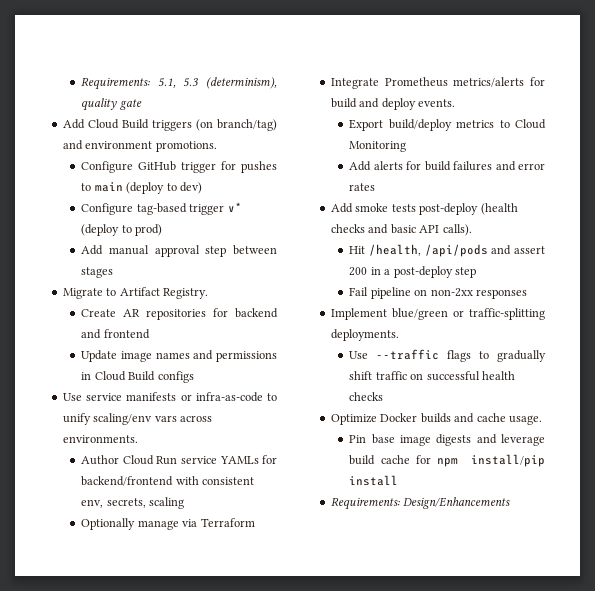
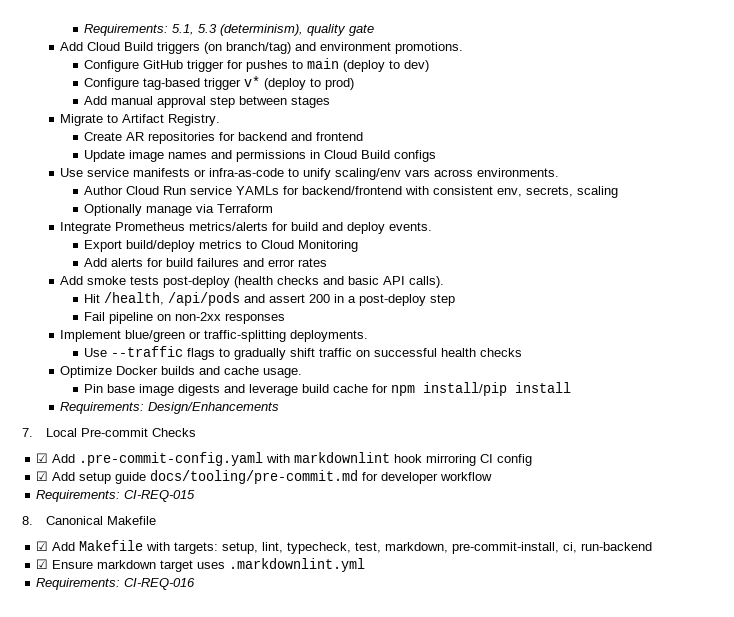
(511, 503) none -> [22,428,196,437] [36,452,533,466] [36,470,493,484] [36,490,196,502] [22,516,156,525] [36,540,653,554] [36,558,366,572] [36,578,196,590] // 7. Local Pre-commit Checks // ☑ Add .pre-commit-config.yaml with markdownlint hook mirroring CI config // ☑ Add setup guide docs/tooling/pre-commit.md for developer workflow // Requirements: CI-REQ-015 // 8. Canonical Makefile // ☑ Add Makefile with targets: setup, lint, typecheck, test, markdown, pre-commit-install, ci, run-backend // ☑ Ensure markdown target uses .markdownlint.yml // Requirements: CI-REQ-016

